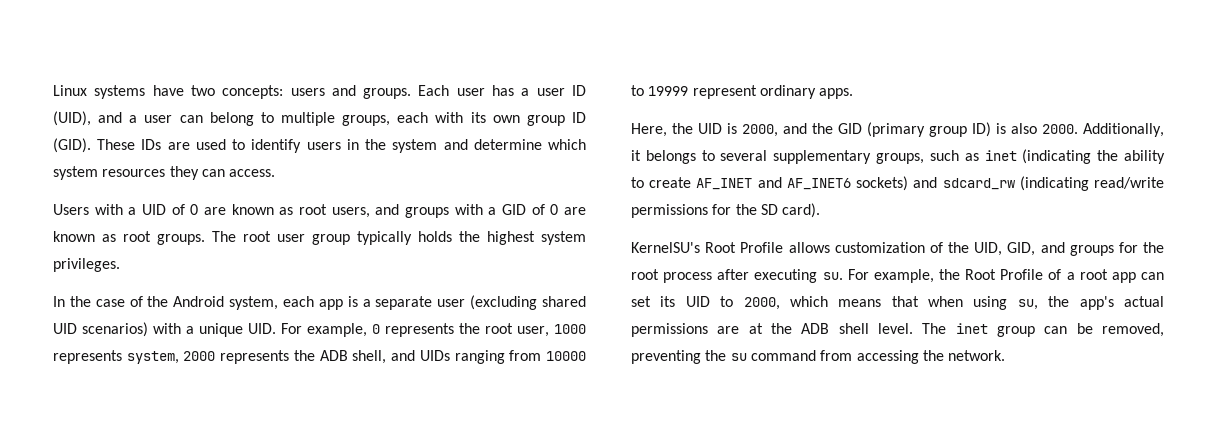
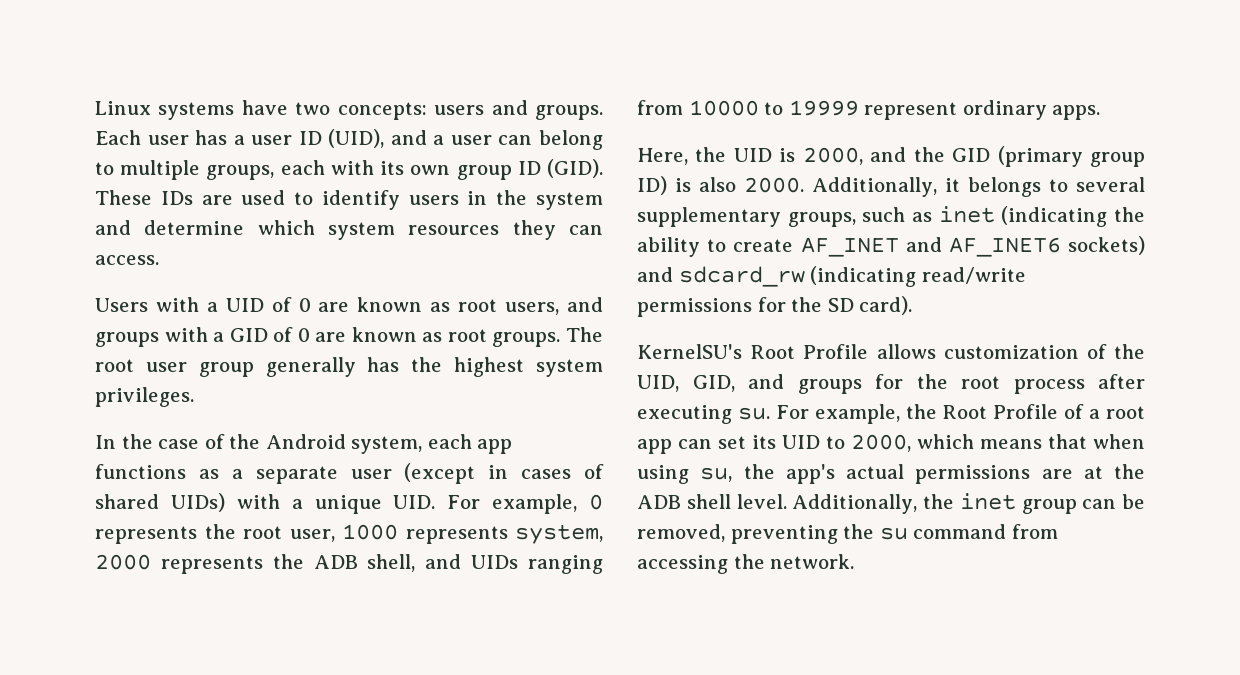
[357,231,452,245] typically holds -> [265,357,400,377] generally has
[347,296,358,307] is -> [95,464,219,479] functions as
[470,295,586,310] [53,322,148,337] (excluding shared UID scenarios) -> [404,463,604,484] [95,493,225,512] (except in cases of shared UIDs)
[922,323,947,334] The -> [792,494,954,514] Additionally, the

